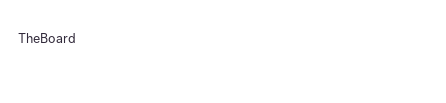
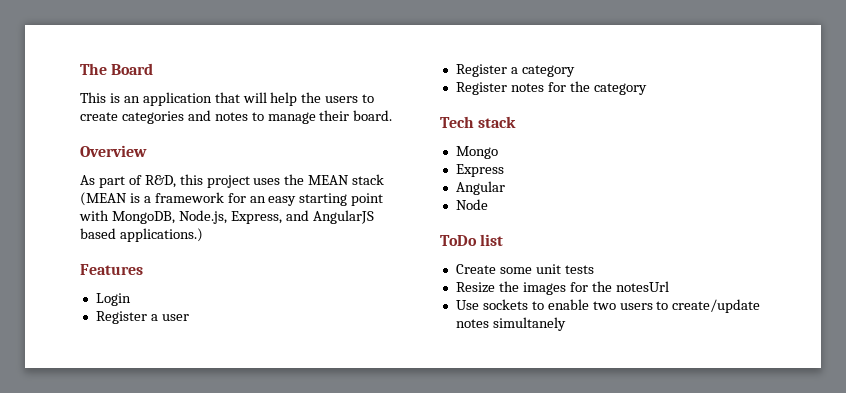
[18,33,76,43] TheBoard -> [80,63,154,75] [80,92,375,106] [80,110,393,124] [80,145,147,157] [80,174,385,188] [80,192,384,206] [79,210,374,224] [80,228,203,242] [80,264,143,275] [95,293,131,306] [95,311,189,324] [455,64,575,77] [455,81,647,95] [440,116,517,128] [455,146,498,159] [455,164,504,177] [455,181,505,195] [455,199,488,210] [440,234,504,246] [455,264,594,274] [455,281,669,295] [455,299,761,313] [455,317,566,331] The Board // This is an application that will help the users to create categories and notes to manage their board. // Overview // As part of R&D, this project uses the MEAN stack (MEAN is a framework for an easy starting point with MongoDB, Node.js, Express, and AngularJS based applications.) // Features // Login // Register a user // Register a category // Register notes for the category // Tech stack // Mongo // Express // Angular // Node // ToDo list // Create some unit tests // Resize the images for the notesUrl // Use sockets to enable two users to create/update notes simultanely

